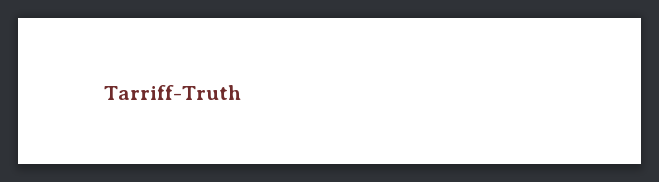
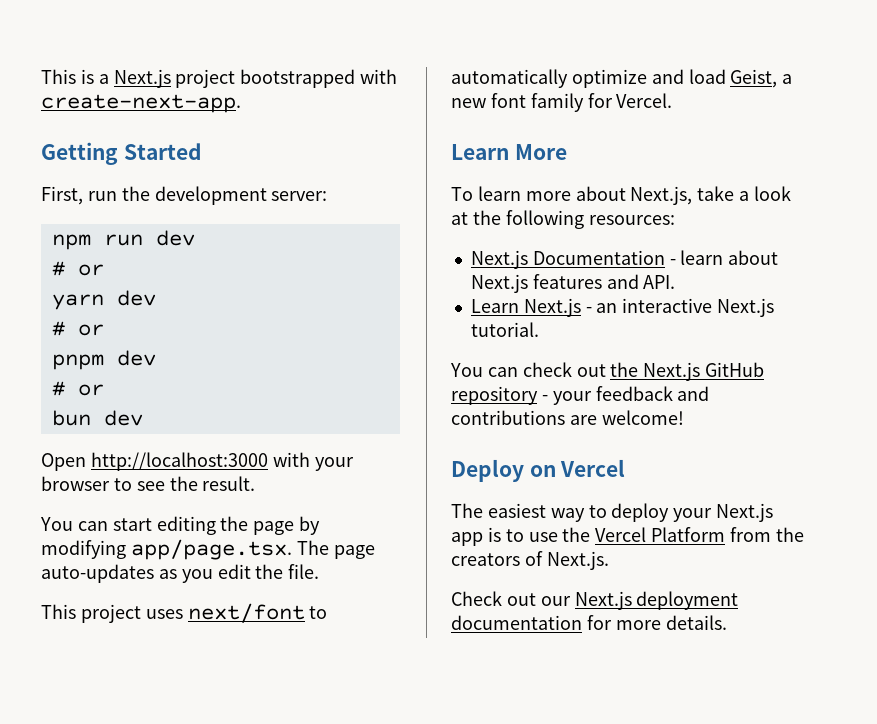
[104,85,241,100] Tarriff-Truth -> [41,69,398,88] [41,94,241,113] [41,142,202,165] [41,186,328,205] [51,230,195,250] [51,261,104,276] [51,290,156,310] [51,321,104,336] [51,350,156,370] [51,381,104,396] [51,410,143,426] [41,452,354,471] [41,476,256,491] [40,516,321,535] [41,539,375,560] [41,564,320,583] [41,603,328,623] [451,69,793,88] [451,93,673,112] [451,144,567,160] [451,186,792,205] [451,210,675,229] [470,250,779,269] [470,274,676,293] [470,298,775,317] [470,322,539,337] [450,362,765,381] [451,386,710,405] [451,410,684,425] [451,459,626,482] [451,503,774,522] [451,527,804,546] [451,551,609,570] [451,591,739,610] [451,615,727,630] This is a Next.js project bootstrapped with create-next-app. // Getting Started // First, run the development server: // npm run dev // # or // yarn dev // # or // pnpm dev // # or // bun dev // Open http://localhost:3000 with your browser to see the result. // You can start editing the page by modifying app/page.tsx. The page auto-updates as you edit the file. // This project uses next/font to automatically optimize and load Geist, a new font family for Vercel. // Learn More // To learn more about Next.js, take a look at the following resources: // Next.js Documentation - learn about Next.js features and API. // Learn Next.js - an interactive Next.js tutorial. // You can check out the Next.js GitHub repository - your feedback and contributions are welcome! // Deploy on Vercel // The easiest way to deploy your Next.js app is to use the Vercel Platform from the creators of Next.js. // Check out our Next.js deployment documentation for more details.

